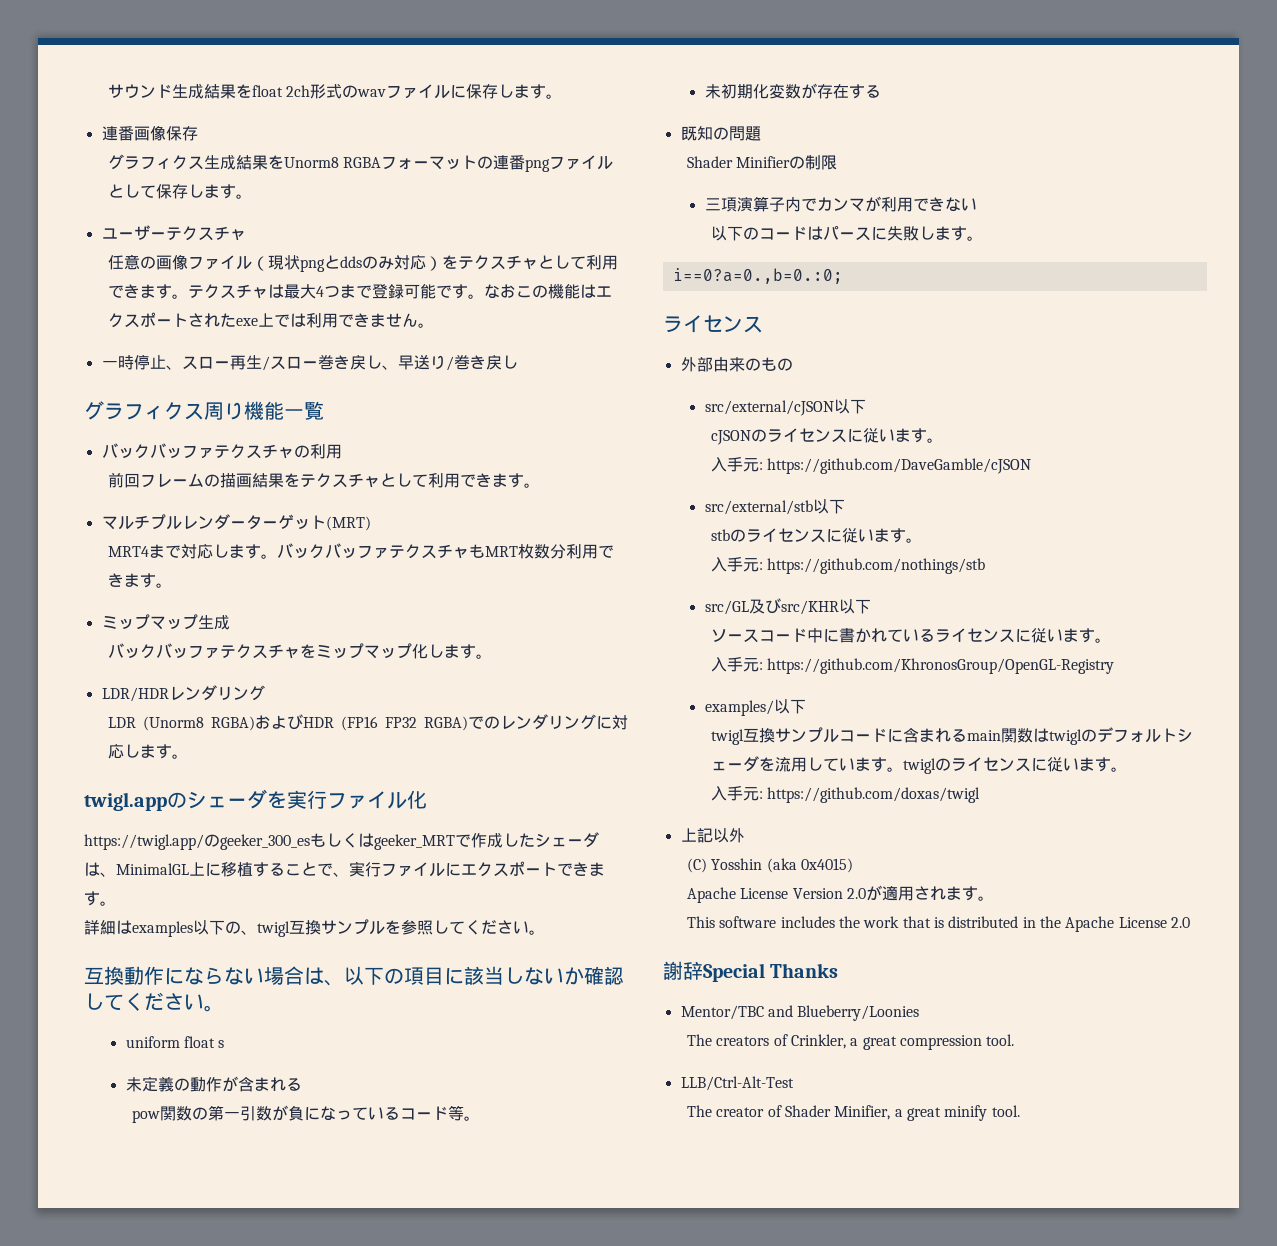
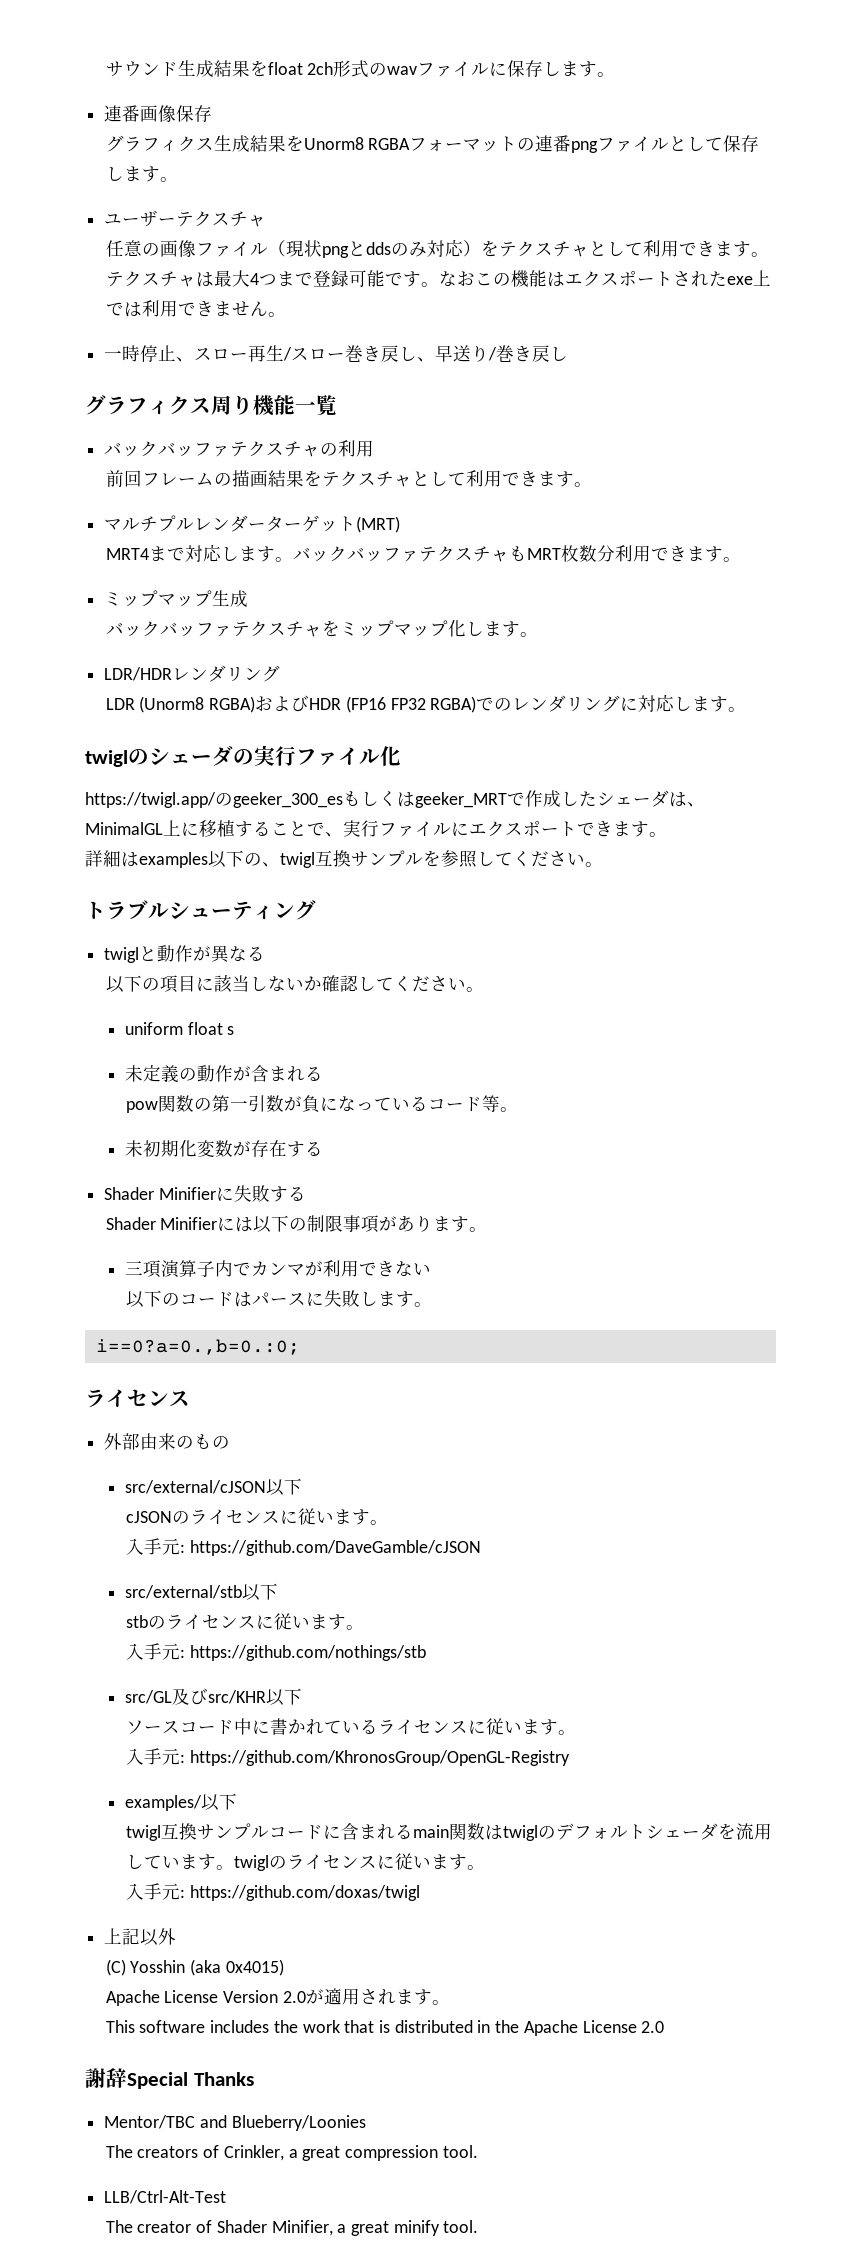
[84,792,167,811] twigl.app -> [85,750,128,767] twigl
[267,791,287,809] を -> [233,749,254,765] の
[84,966,344,986] 互換動作にならない場合は、 -> [85,900,316,920] [104,945,266,963] トラブルシューティング // twiglと動作が異なる //
[680,126,761,141] [687,156,791,168] 既知の問題 // Shader Minifier -> [104,1185,306,1202] [105,1215,290,1233] Shader Minifierに失敗する // Shader Minifierには以下
(838, 162) none -> [343,1215,488,1233] 事項があります。

